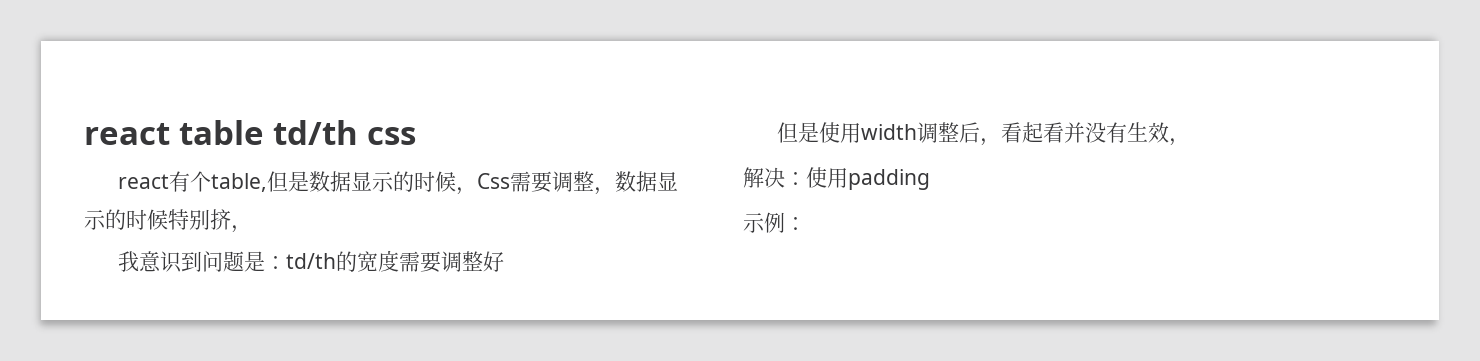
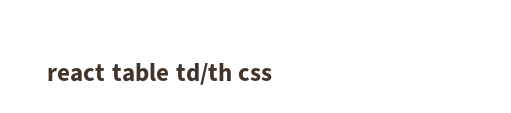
[118,171,679,195] [84,209,252,233] [118,250,505,273] [777,122,1191,146] [743,167,930,190] [743,212,806,233] // react有个table,但是数据显示的时候，Css需要调整，数据显示的时候特别挤， // 我意识到问题是：td/th的宽度需要调整好 // 但是使用width调整后，看起看并没有生效， // 解决：使用padding // 示例： -> (273, 74) none

